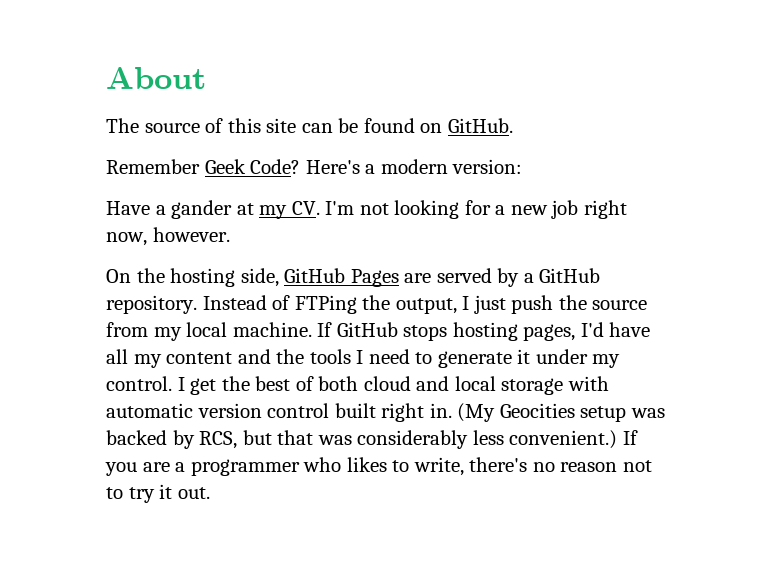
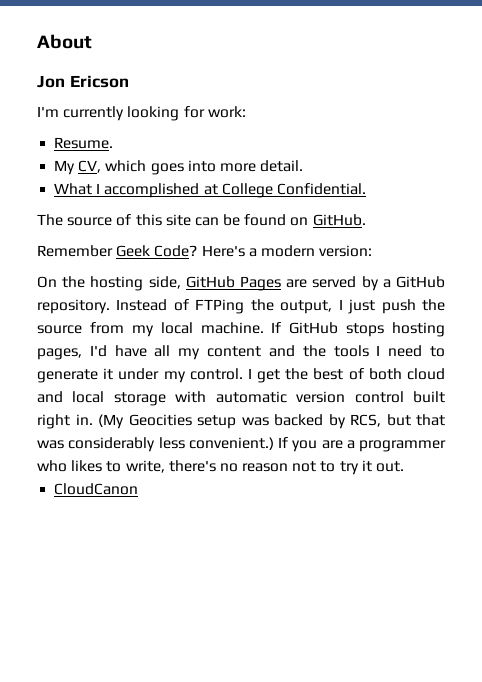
(206, 78) none -> [37,75,129,88] [37,106,246,121] [54,137,114,149] [54,160,304,175] [54,183,366,198] // Jon Ericson // I'm currently looking for work: // Resume. // My CV, which goes into more detail. // What I accomplished at College Confidential.
[106,200,627,219] [106,227,230,246] // Have a gander at my CV. I'm not looking for a new job right now, however. -> (373, 251) none
(210, 493) none -> [54,483,139,495] // CloudCanon

